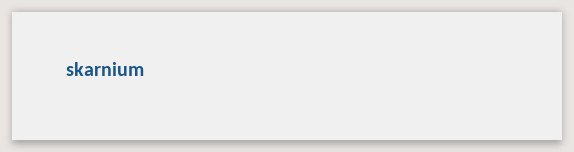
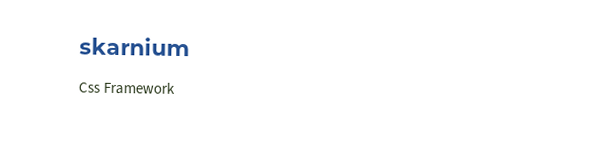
(144, 69) none -> [78,81,176,95] // Css Framework

